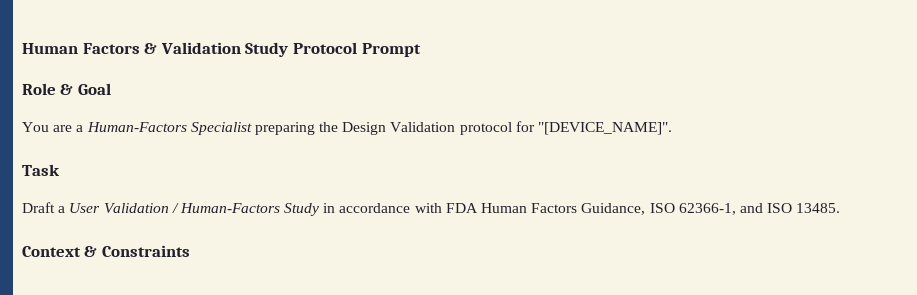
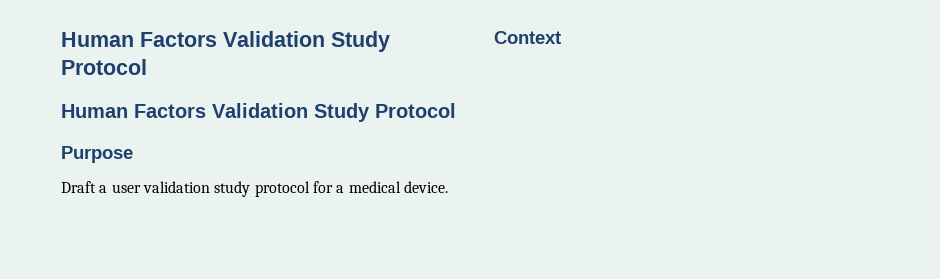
[22,42,421,57] [22,83,111,95] [22,121,673,135] [22,164,60,176] [22,202,841,216] Human Factors & Validation Study Protocol Prompt // Role & Goal // You are a Human-Factors Specialist preparing the Design Validation protocol for "[DEVICE_NAME]". // Task // Draft a User Validation / Human-Factors Study in accordance with FDA Human Factors Guidance, ISO 62366-1, and ISO 13485. -> [61,31,390,52] [61,59,147,75] [61,103,456,122] [61,146,133,163] [61,181,448,197] Human Factors Validation Study Protocol // Human Factors Validation Study Protocol // Purpose // Draft a user validation study protocol for a medical device.
[84,245,190,257] & Constraints -> (561, 37) none

